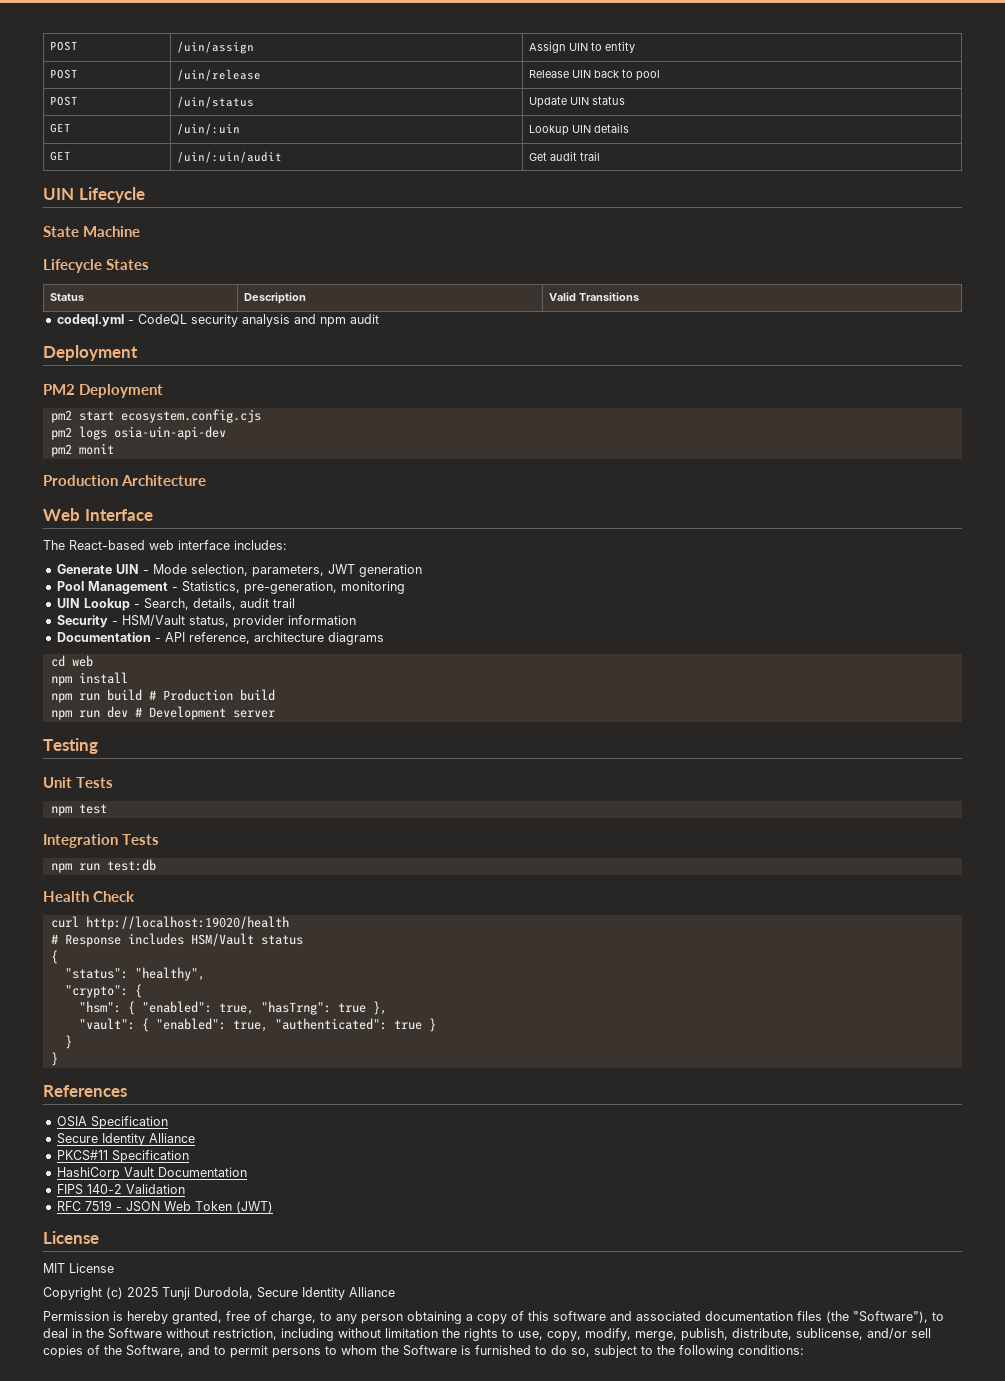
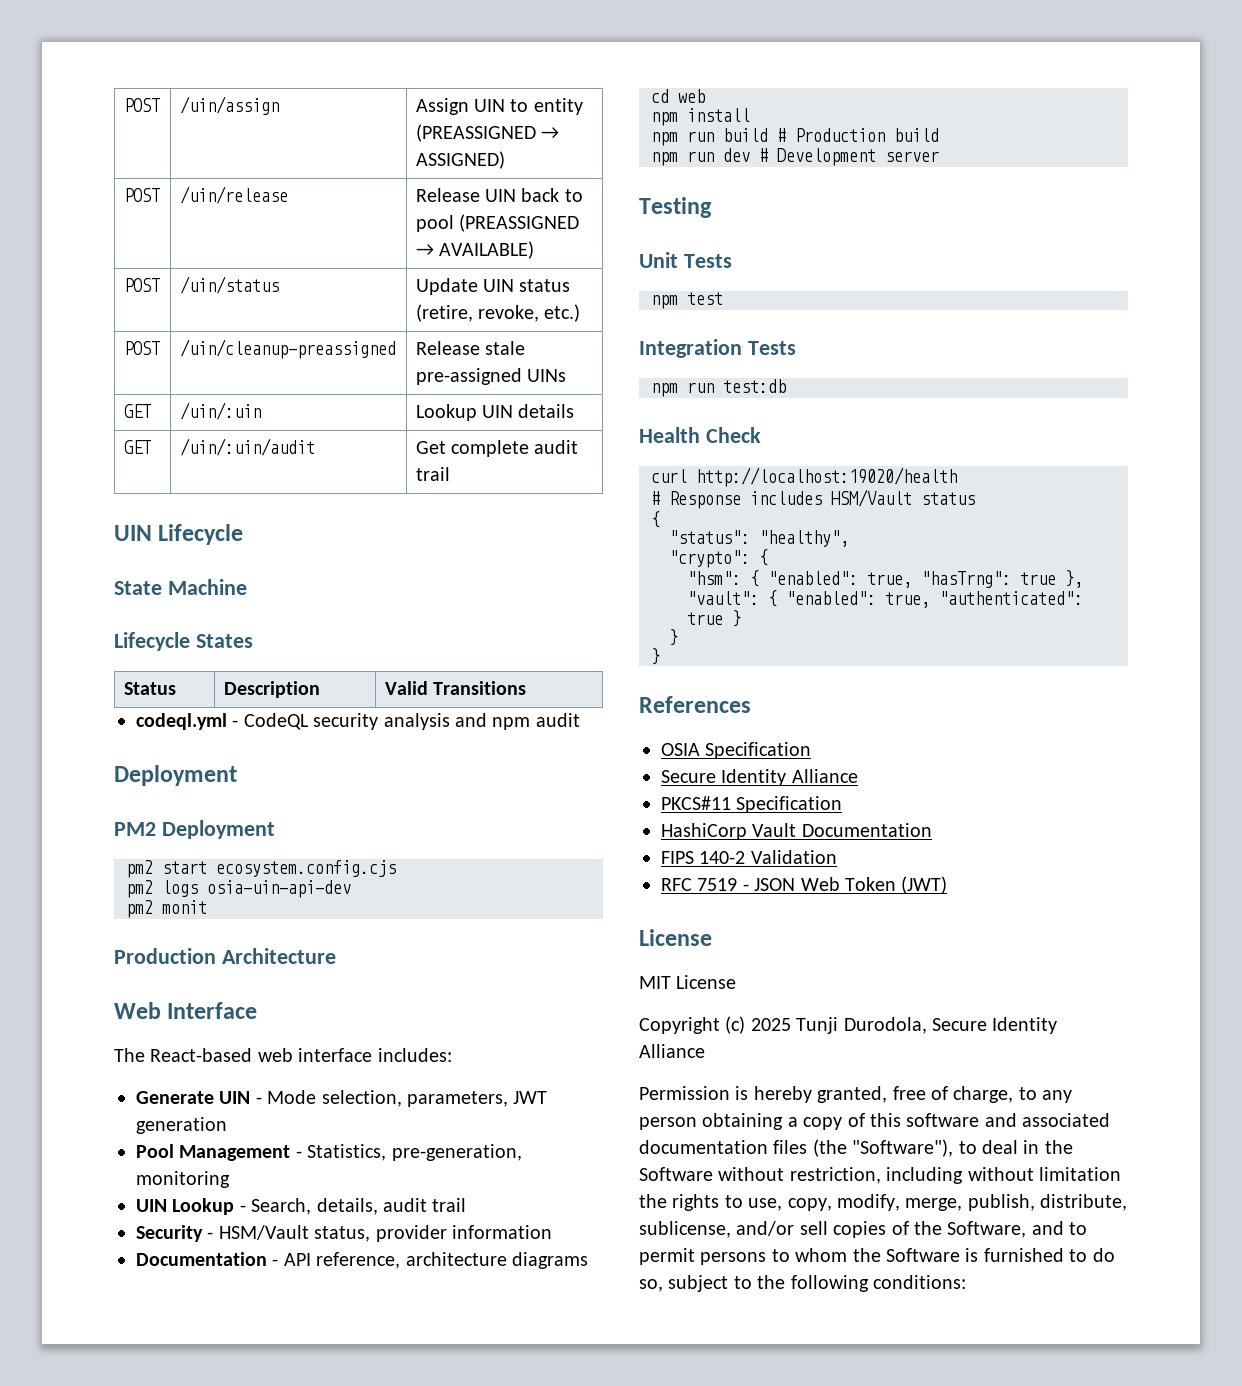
(636, 47) none -> [415,124,560,142] [415,151,505,169] (PREASSIGNED → ASSIGNED)
(661, 75) none -> [459,214,580,232] [415,241,535,259] (PREASSIGNED → AVAILABLE)
(626, 100) none -> [415,304,581,322] [123,341,160,355] [179,339,396,359] [415,341,526,355] [415,368,567,385] (retire, revoke, etc.) // POST | /uin/cleanup-preassigned | Release stale pre-assigned UINs
(548, 156) none -> [451,440,530,457] complete

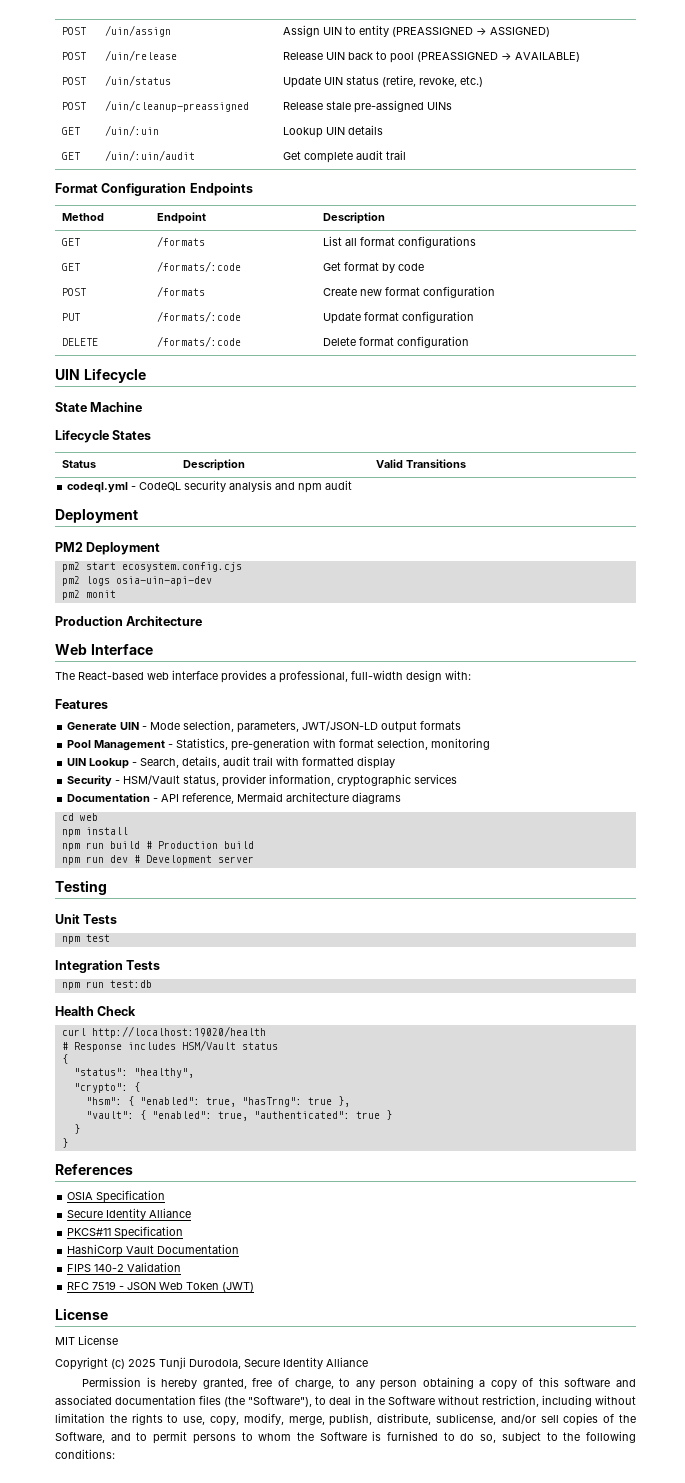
(450, 474) none -> [55,183,253,196] [61,213,104,221] [156,212,206,224] [322,212,385,224] [61,238,80,246] [156,236,205,247] [322,236,476,248] [61,263,80,271] [156,261,241,272] [322,262,424,273] [61,288,86,296] [156,286,205,297] [322,286,495,298] [61,313,80,321] [156,311,241,322] [322,311,474,324] [61,338,98,346] [156,336,241,347] [322,336,469,348] // Format Configuration Endpoints // Method | Endpoint | Description // GET | /formats | List all format configurations // GET | /formats/:code | Get format by code // POST | /formats | Create new format configuration // PUT | /formats/:code | Update format configuration // DELETE | /formats/:code | Delete format configuration
[377,1048,452,1062] includes: -> [221,670,471,683] [55,699,108,709] provides a professional, full-width design with: // Features
[513,1091,548,1104] [136,1117,227,1134] JWT generation -> [302,721,462,733] JWT/JSON-LD output formats
[391,1144,522,1161] pre-generation, -> [231,738,429,751] pre-generation with format selection,
(467, 1205) none -> [276,756,396,769] with formatted display
[452,1225,552,1239] information -> [269,774,458,787] information, cryptographic services
(401, 1260) none -> [237,792,284,802] Mermaid

